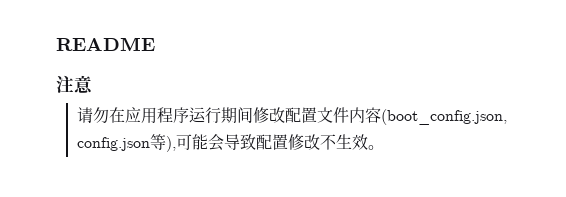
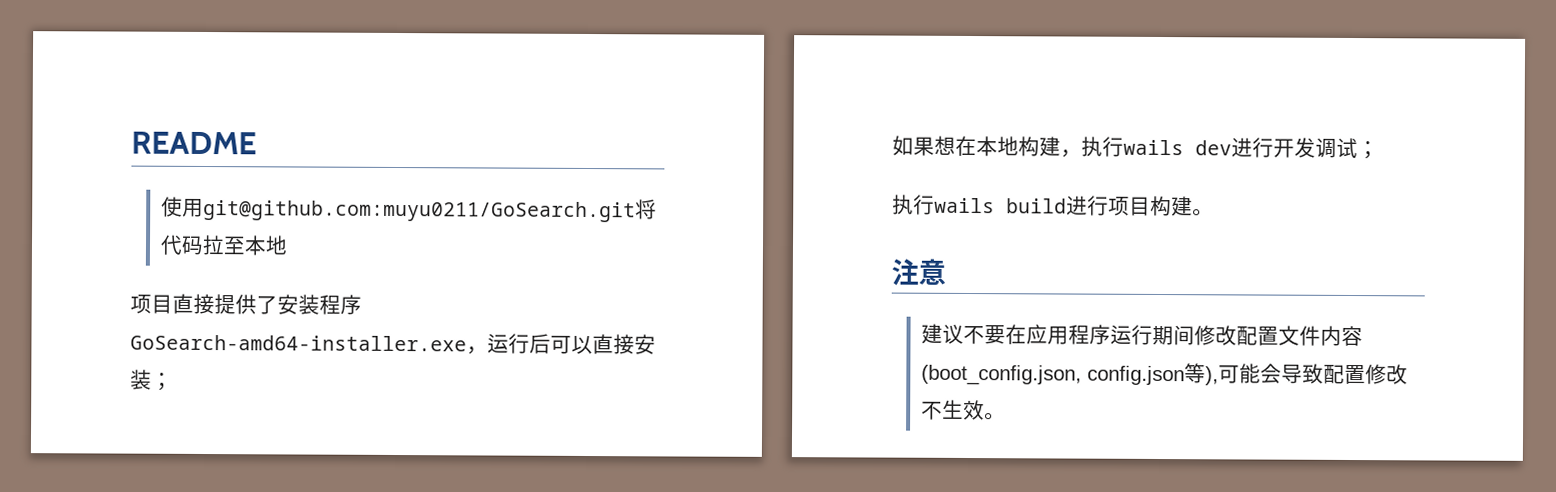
(155, 44) none -> [160,196,657,223] [159,234,288,256] [130,293,362,315] [130,333,656,355] [130,369,173,391] [892,135,1379,160] [892,194,1214,217] // 使用git@github.com:muyu0211/GoSearch.git将代码拉至本地 // 项目直接提供了安装程序GoSearch-amd64-installer.exe，运行后可以直接安装； // 如果想在本地构建，执行wails dev进行开发调试； // 执行wails build进行项目构建。
[77,107,110,123] 请勿 -> [920,323,1006,345] 建议不要

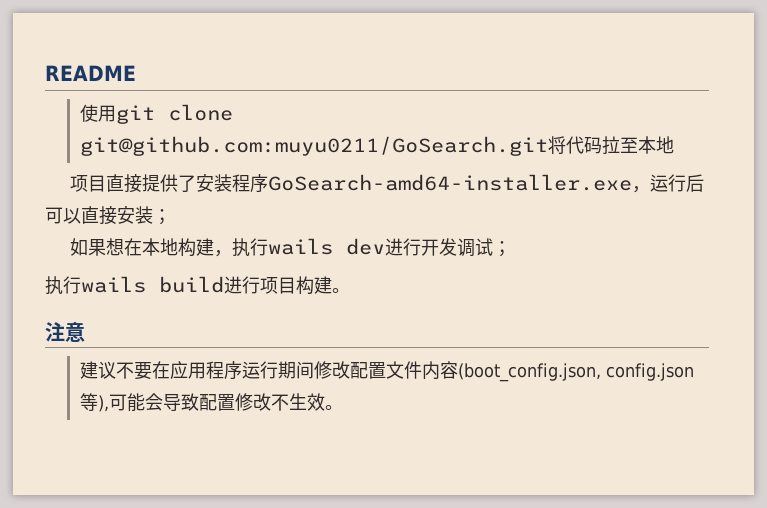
(204, 207) none -> [115,104,233,124] git clone

